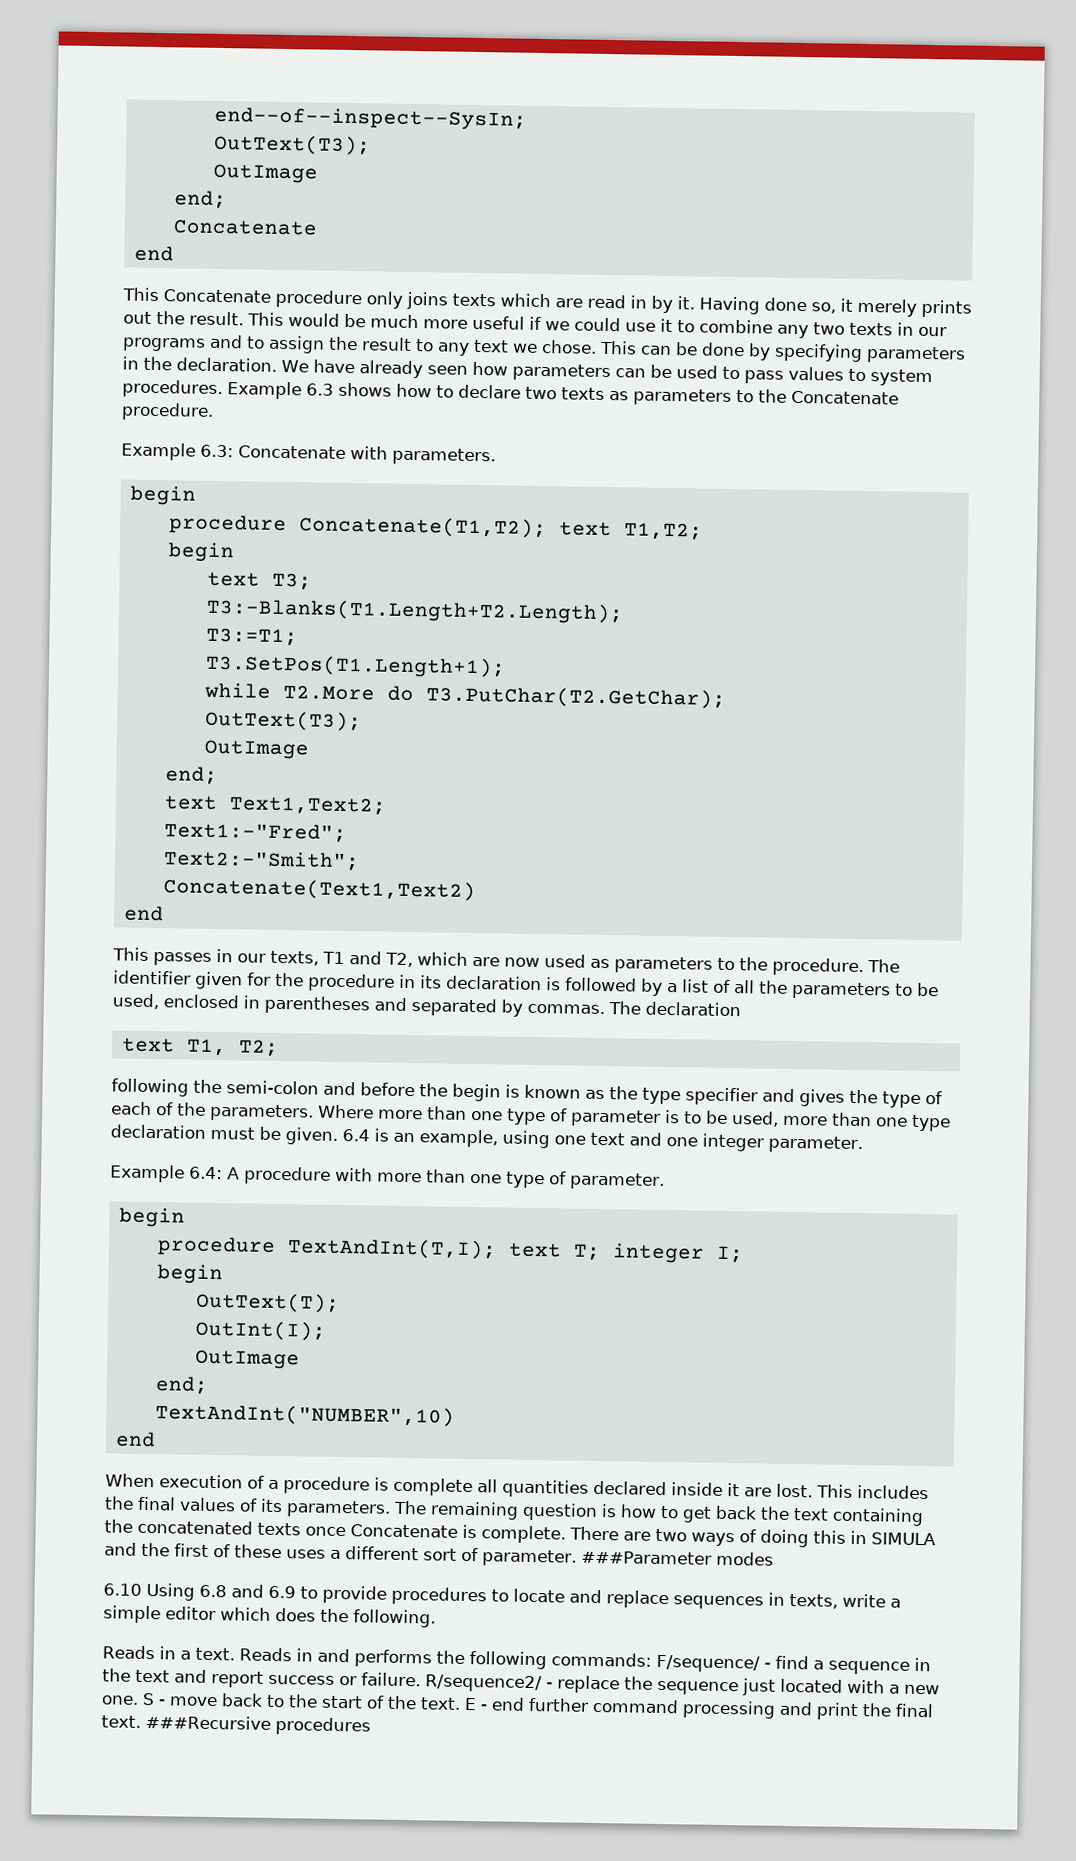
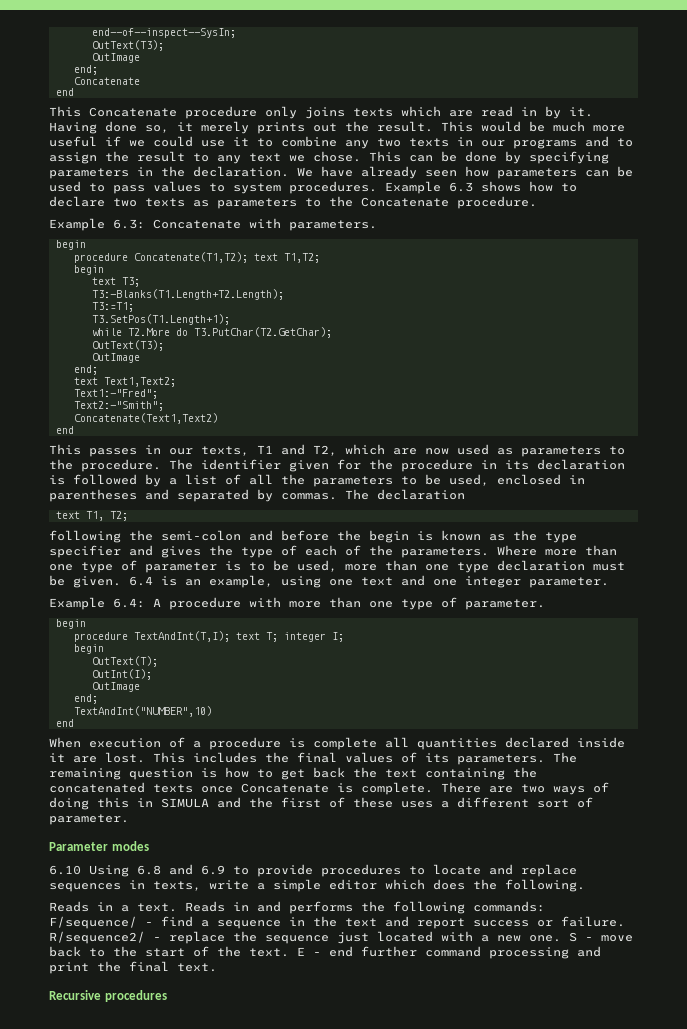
[580,1550,712,1565] ###Parameter -> [49,842,108,851] // Parameter
[145,1715,271,1730] ###Recursive -> [49,990,101,1000] // Recursive

